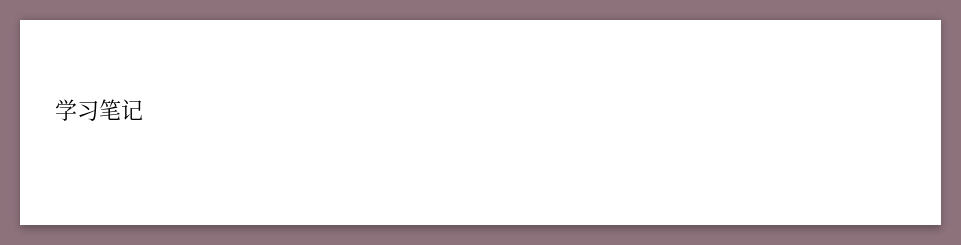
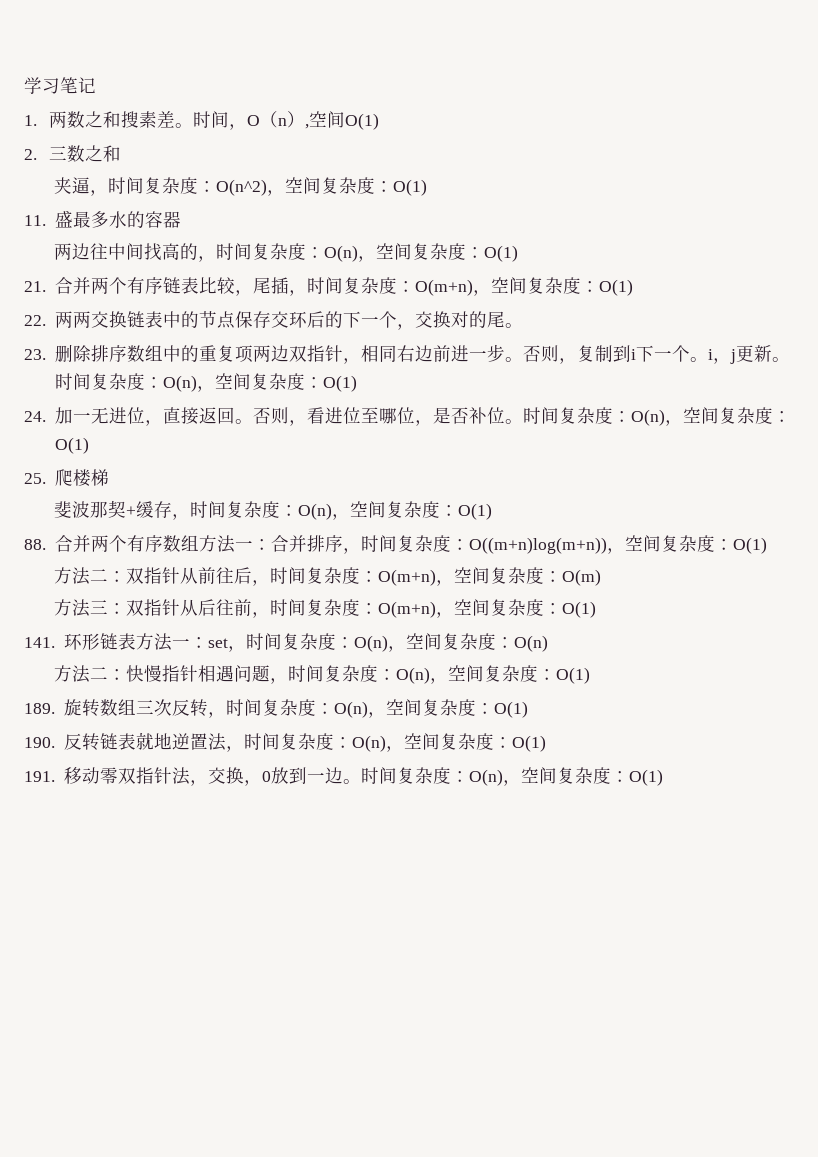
(143, 109) none -> [24,111,380,130] [24,145,122,162] [54,177,428,196] [24,211,181,228] [54,243,519,262] [24,277,633,296] [24,311,523,330] [24,344,790,364] [54,373,357,392] [24,407,791,426] [54,437,89,454] [24,469,109,487] [54,500,493,520] [24,535,767,554] [54,567,602,586] [54,599,597,618] [24,633,548,652] [54,665,591,684] [24,699,528,718] [24,732,546,752] [24,767,663,786] // 1.两数之和搜素差。时间，O（n）,空间O(1) // 2.三数之和 // 夹逼，时间复杂度：O(n^2)，空间复杂度：O(1) // 11.盛最多水的容器 // 两边往中间找高的，时间复杂度：O(n)，空间复杂度：O(1) // 21.合并两个有序链表比较，尾插，时间复杂度：O(m+n)，空间复杂度：O(1) // 22.两两交换链表中的节点保存交环后的下一个，交换对的尾。 // 23.删除排序数组中的重复项两边双指针，相同右边前进一步。否则，复制到i下一个。i，j更新。时间复杂度：O(n)，空间复杂度：O(1) // 24.加一无进位，直接返回。否则，看进位至哪位，是否补位。时间复杂度：O(n)，空间复杂度：O(1) // 25.爬楼梯 // 斐波那契+缓存，时间复杂度：O(n)，空间复杂度：O(1) // 88.合并两个有序数组方法一：合并排序，时间复杂度：O((m+n)log(m+n))，空间复杂度：O(1) // 方法二：双指针从前往后，时间复杂度：O(m+n)，空间复杂度：O(m) // 方法三：双指针从后往前，时间复杂度：O(m+n)，空间复杂度：O(1) // 141.环形链表方法一：set，时间复杂度：O(n)，空间复杂度：O(n) // 方法二：快慢指针相遇问题，时间复杂度：O(n)，空间复杂度：O(1) // 189.旋转数组三次反转，时间复杂度：O(n)，空间复杂度：O(1) // 190.反转链表就地逆置法，时间复杂度：O(n)，空间复杂度：O(1) // 191.移动零双指针法，交换，0放到一边。时间复杂度：O(n)，空间复杂度：O(1)

